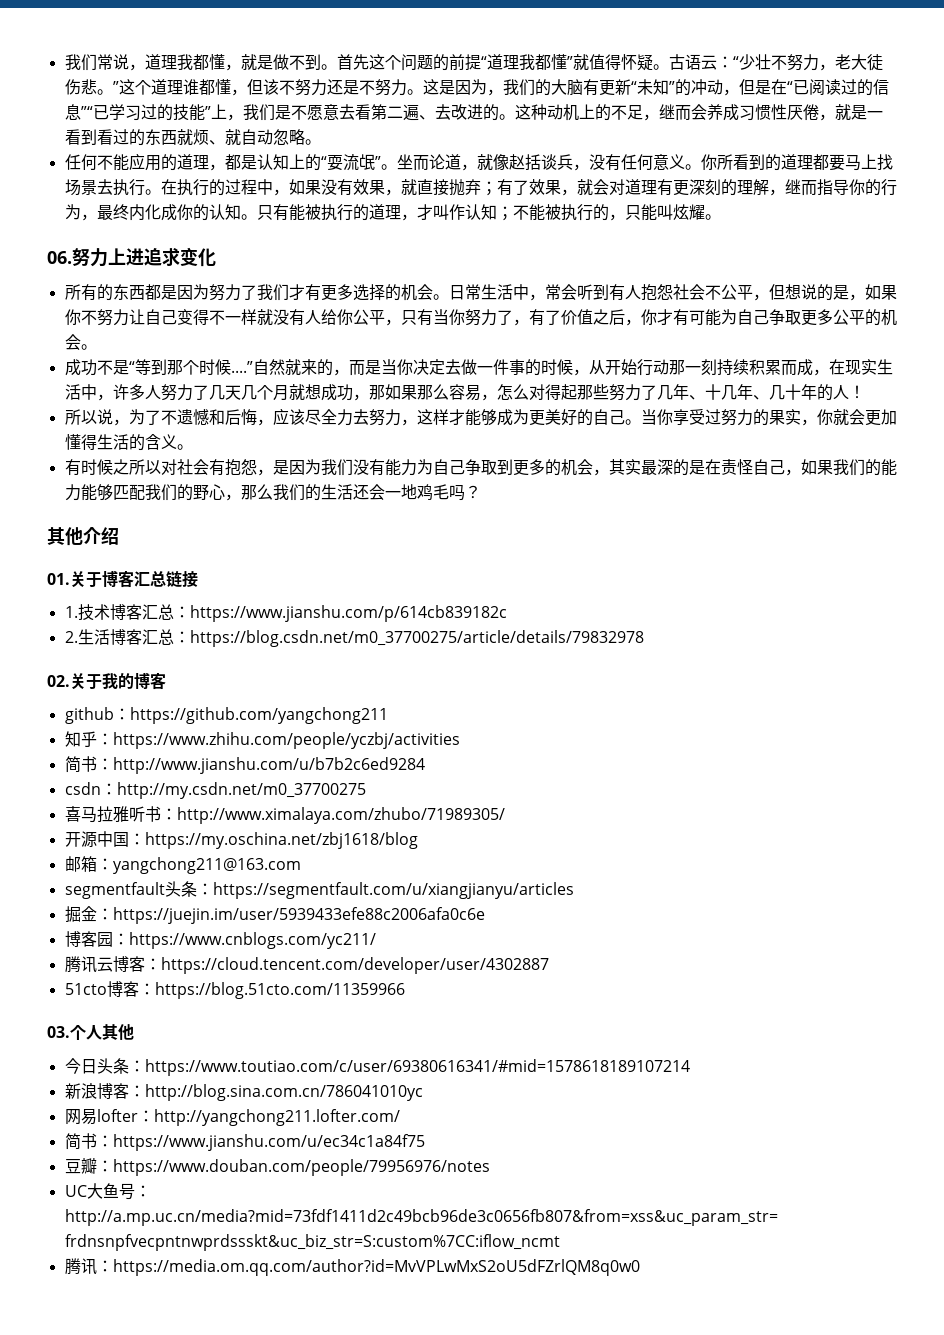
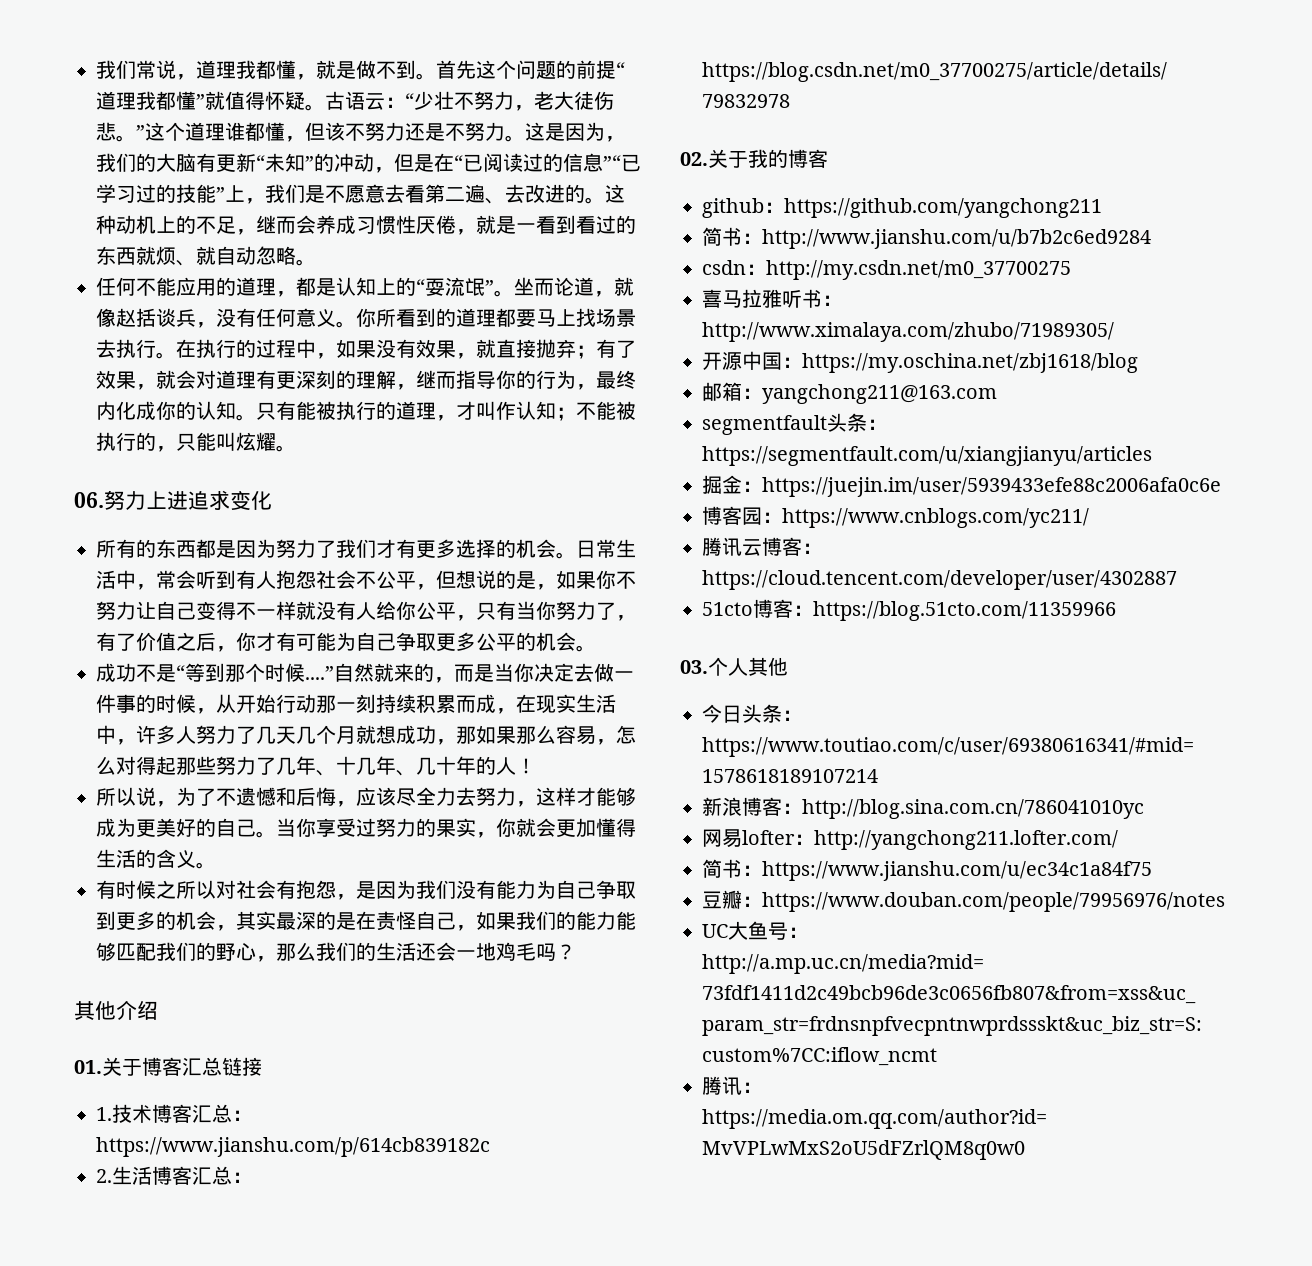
[64,731,460,749] // 知乎：https://www.zhihu.com/people/yczbj/activities -> (1102, 208) none

